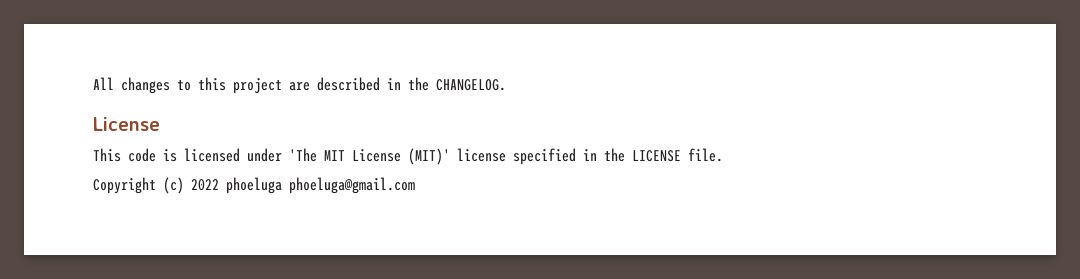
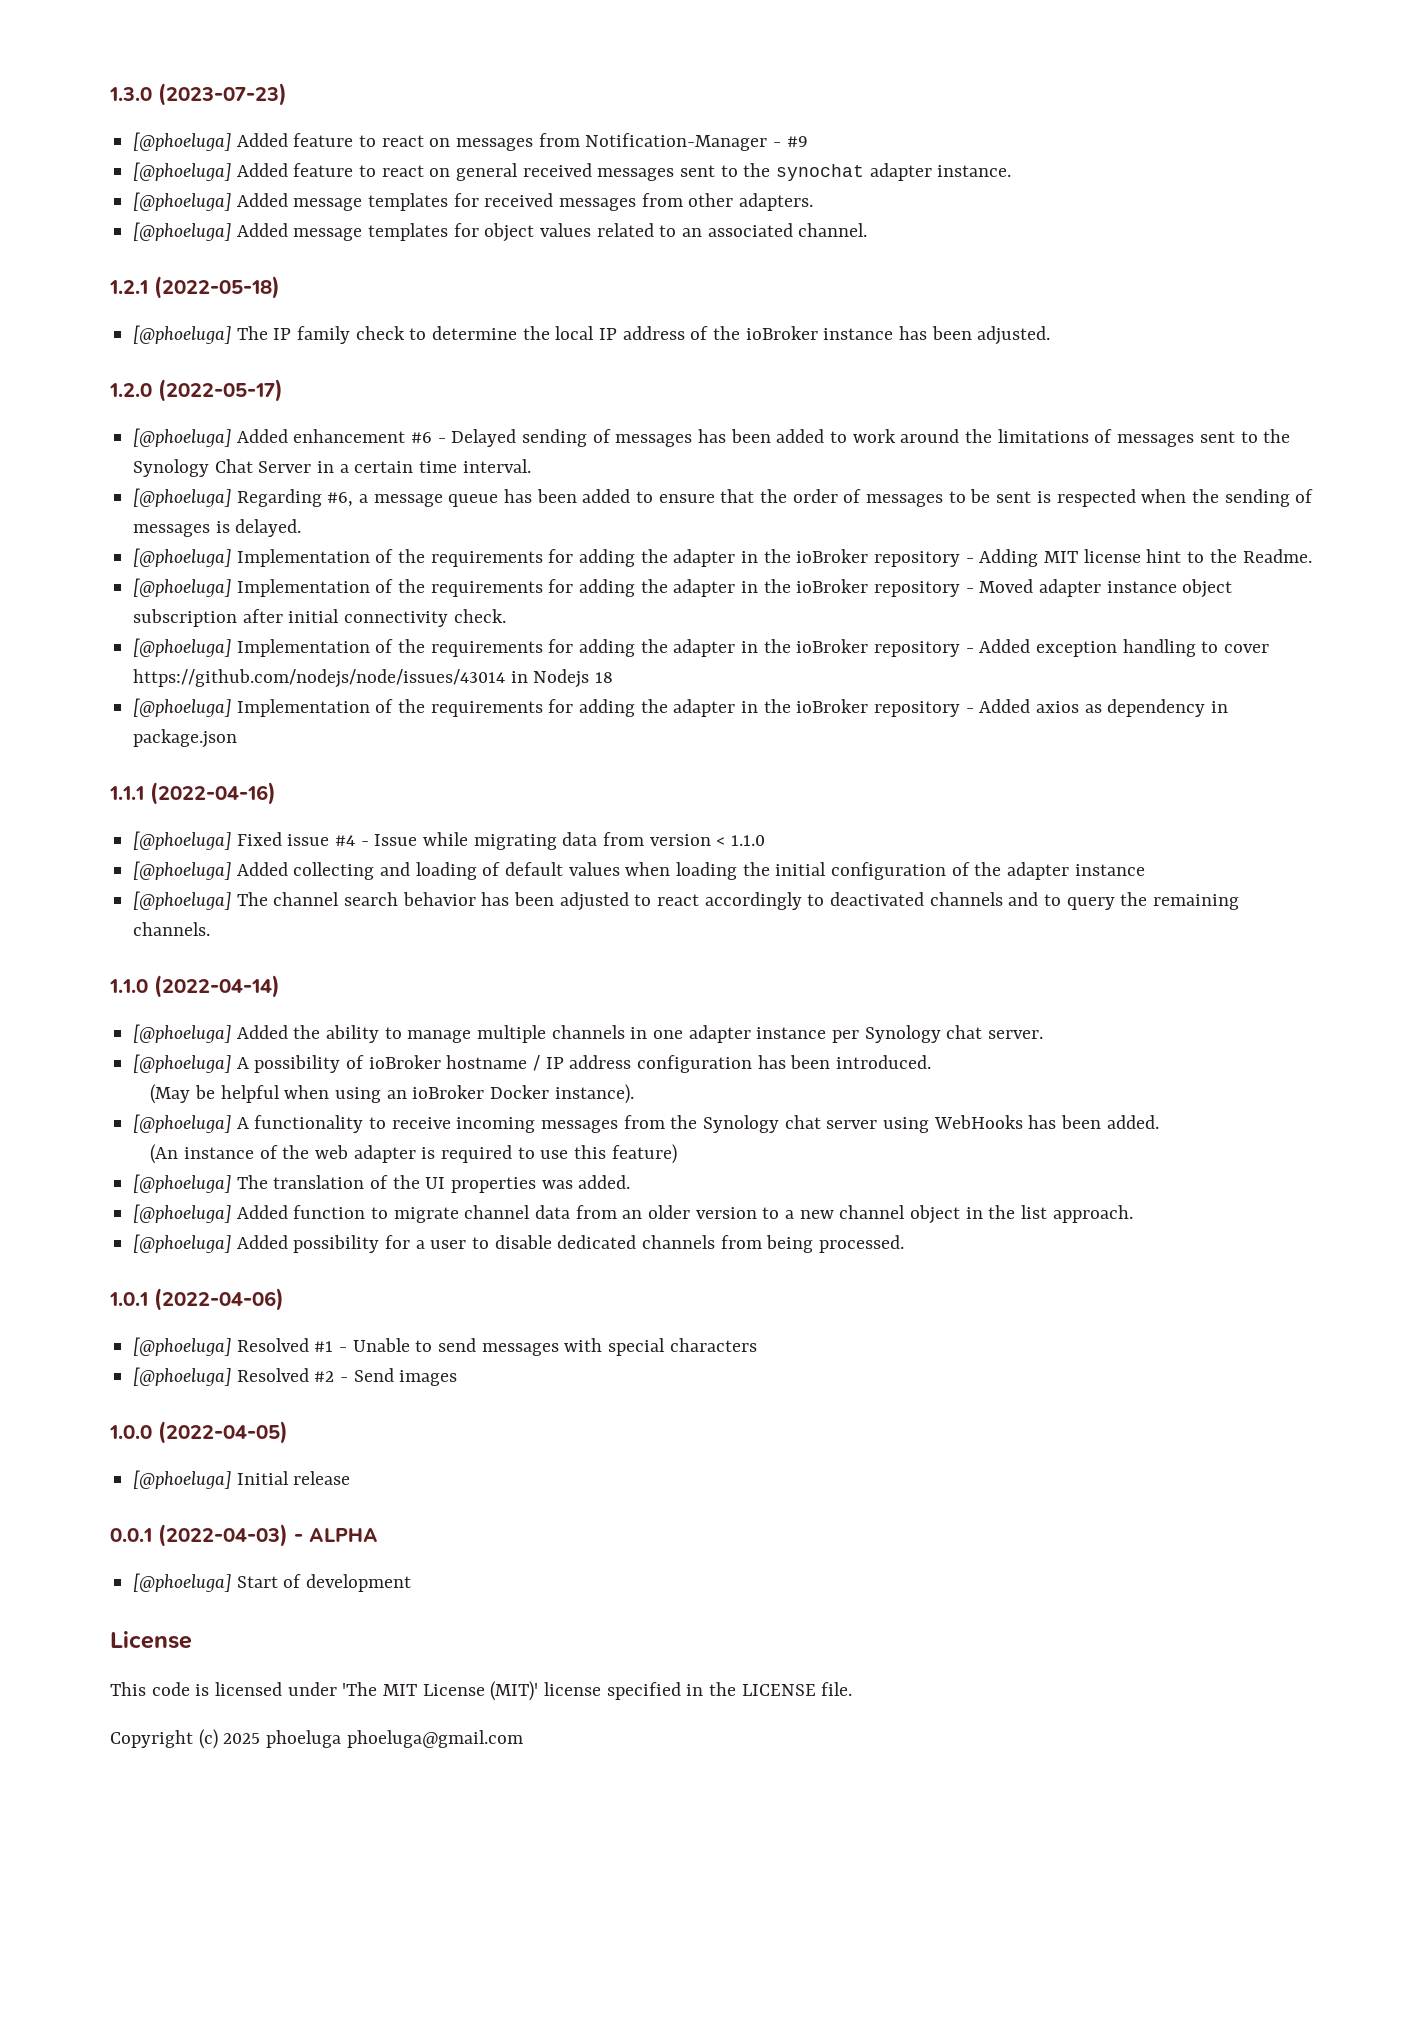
[93,77,506,94] All changes to this project are described in the CHANGELOG. -> [109,83,287,106] [133,132,808,151] [133,162,1012,181] [133,192,814,211] [133,222,868,242] [109,276,280,299] [133,325,1051,345] [109,379,283,402] [133,428,1291,447] [133,459,531,477] [133,488,1314,507] [133,519,302,537] [133,548,1312,567] [133,578,1233,598] [133,609,506,627] [133,638,1270,657] [133,669,614,688] [133,698,1229,717] [133,729,238,748] [109,782,276,805] [133,831,766,850] [133,861,1145,880] [133,891,1240,911] [133,922,211,936] [109,975,280,998] [133,1024,1044,1043] [133,1054,932,1073] [150,1084,634,1104] [133,1114,1159,1133] [150,1144,677,1164] [133,1174,631,1193] [133,1204,1133,1224] [133,1234,905,1253] [109,1288,284,1311] [133,1337,757,1356] [133,1367,458,1386] [109,1421,288,1444] [133,1470,351,1489] [110,1524,378,1547] [133,1573,412,1592] 1.3.0 (2023-07-23) // [@phoeluga] Added feature to react on messages from Notification-Manager - #9 // [@phoeluga] Added feature to react on general received messages sent to the synochat adapter instance. // [@phoeluga] Added message templates for received messages from other adapters. // [@phoeluga] Added message templates for object values related to an associated channel. // 1.2.1 (2022-05-18) // [@phoeluga] The IP family check to determine the local IP address of the ioBroker instance has been adjusted. // 1.2.0 (2022-05-17) // [@phoeluga] Added enhancement #6 - Delayed sending of messages has been added to work around the limitations of messages sent to the Synology Chat Server in a certain time interval. // [@phoeluga] Regarding #6, a message queue has been added to ensure that the order of messages to be sent is respected when the sending of messages is delayed. // [@phoeluga] Implementation of the requirements for adding the adapter in the ioBroker repository - Adding MIT license hint to the Readme. // [@phoeluga] Implementation of the requirements for adding the adapter in the ioBroker repository - Moved adapter instance object subscription after initial connectivity check. // [@phoeluga] Implementation of the requirements for adding the adapter in the ioBroker repository - Added exception handling to cover https://github.com/nodejs/node/issues/43014 in Nodejs 18 // [@phoeluga] Implementation of the requirements for adding the adapter in the ioBroker repository - Added axios as dependency in package.json // 1.1.1 (2022-04-16) // [@phoeluga] Fixed issue #4 - Issue while migrating data from version < 1.1.0 // [@phoeluga] Added collecting and loading of default values when loading the initial configuration of the adapter instance // [@phoeluga] The channel search behavior has been adjusted to react accordingly to deactivated channels and to query the remaining channels. // 1.1.0 (2022-04-14) // [@phoeluga] Added the ability to manage multiple channels in one adapter instance per Synology chat server. // [@phoeluga] A possibility of ioBroker hostname / IP address configuration has been introduced. // (May be helpful when using an ioBroker Docker instance). // [@phoeluga] A functionality to receive incoming messages from the Synology chat server using WebHooks has been added. // (An instance of the web adapter is required to use this feature) // [@phoeluga] The translation of the UI properties was added. // [@phoeluga] Added function to migrate channel data from an older version to a new channel object in the list approach. // [@phoeluga] Added possibility for a user to disable dedicated channels from being processed. // 1.0.1 (2022-04-06) // [@phoeluga] Resolved #1 - Unable to send messages with special characters // [@phoeluga] Resolved #2 - Send images // 1.0.0 (2022-04-05) // [@phoeluga] Initial release // 0.0.1 (2022-04-03) - ALPHA // [@phoeluga] Start of development
[191,179,219,191] 2022 -> [223,1733,261,1744] 2025

